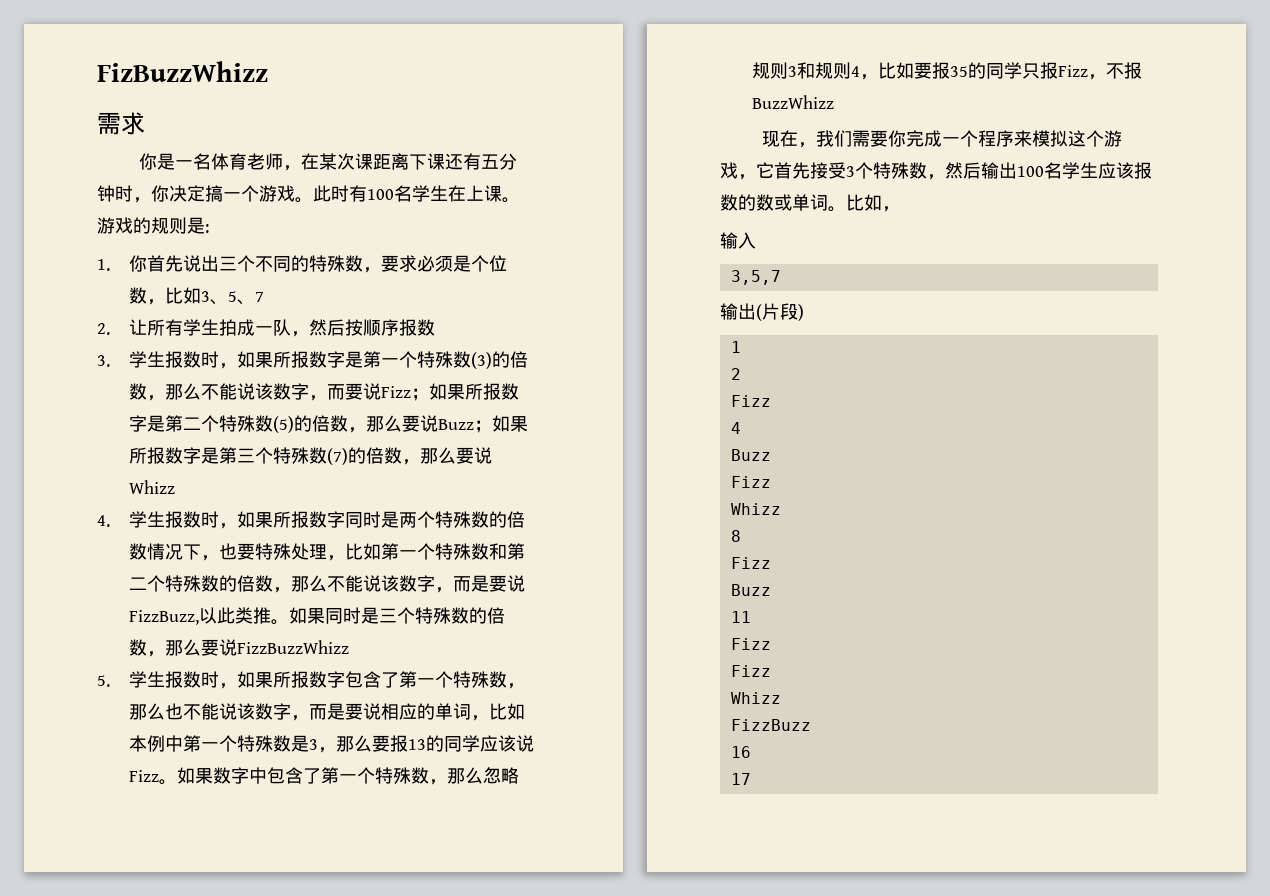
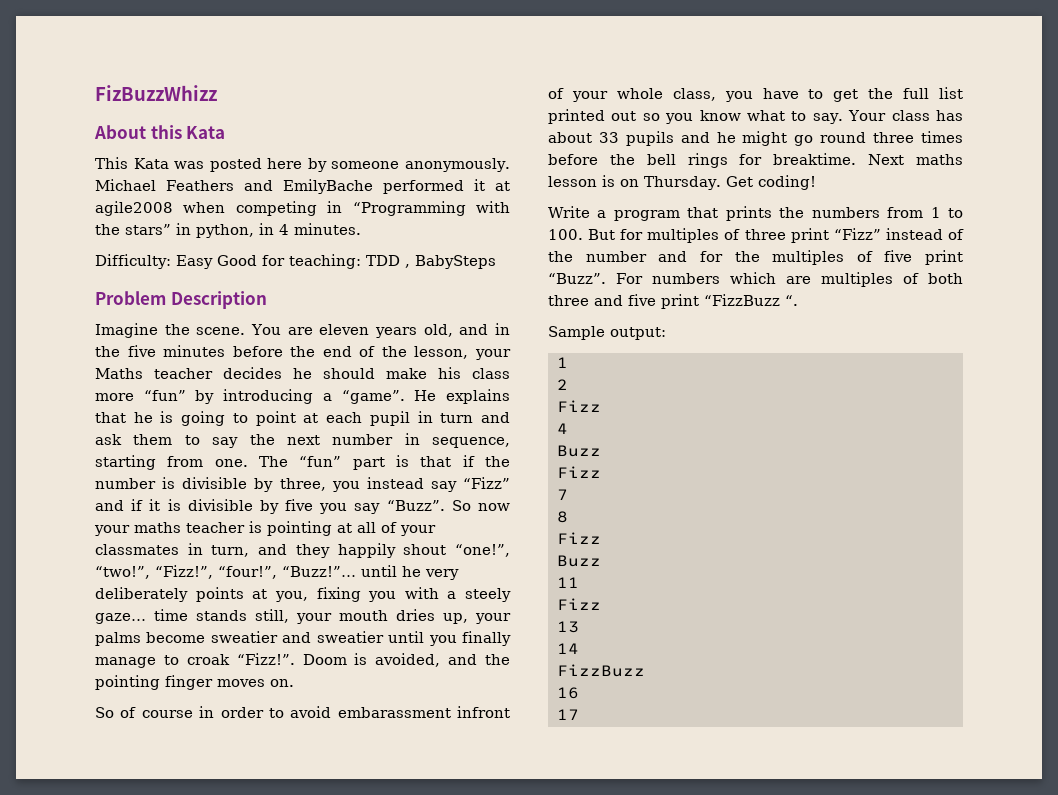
[97,112,145,135] [139,153,518,171] [97,185,520,203] [97,217,209,234] [97,255,507,273] [128,287,264,305] [97,319,435,337] [97,351,528,369] [128,383,519,401] [128,415,528,433] [128,447,492,465] [128,480,175,494] [97,511,525,529] [128,543,525,561] [128,575,525,593] [128,607,505,625] [128,639,349,657] [97,671,525,689] [128,703,525,721] [128,735,534,753] [128,767,519,785] [751,62,1142,80] [751,95,834,109] [762,130,1123,148] [720,162,1152,180] [720,194,900,212] [720,232,756,249] [730,270,781,285] [720,303,804,321] 需求 // 你是一名体育老师，在某次课距离下课还有五分钟时，你决定搞一个游戏。此时有100名学生在上课。游戏的规则是: // 1.你首先说出三个不同的特殊数，要求必须是个位数，比如3、5、7 // 2.让所有学生拍成一队，然后按顺序报数 // 3.学生报数时，如果所报数字是第一个特殊数(3)的倍数，那么不能说该数字，而要说Fizz；如果所报数字是第二个特殊数(5)的倍数，那么要说Buzz；如果所报数字是第三个特殊数(7)的倍数，那么要说Whizz // 4.学生报数时，如果所报数字同时是两个特殊数的倍数情况下，也要特殊处理，比如第一个特殊数和第二个特殊数的倍数，那么不能说该数字，而是要说FizzBuzz,以此类推。如果同时是三个特殊数的倍数，那么要说FizzBuzzWhizz // 5.学生报数时，如果所报数字包含了第一个特殊数，那么也不能说该数字，而是要说相应的单词，比如本例中第一个特殊数是3，那么要报13的同学应该说Fizz。如果数字中包含了第一个特殊数，那么忽略规则3和规则4，比如要报35的同学只报Fizz，不报BuzzWhizz // 现在，我们需要你完成一个程序来模拟这个游戏，它首先接受3个特殊数，然后输出100名学生应该报数的数或单词。比如， // 输入 // 3,5,7 // 输出(片段) -> [94,125,226,139] [95,157,511,172] [95,179,510,194] [95,201,510,216] [95,223,361,238] [95,254,496,269] [95,291,267,309] [95,323,510,338] [95,345,511,360] [95,367,510,379] [95,389,511,404] [95,411,511,426] [95,433,510,448] [95,455,510,470] [95,477,510,492] [95,499,511,514] [94,521,436,536] [95,543,511,558] [95,565,459,580] [95,587,511,602] [95,609,511,624] [95,631,511,646] [95,653,510,668] [95,675,294,690] [95,706,510,718] [548,87,963,102] [548,109,963,124] [548,131,963,146] [548,153,963,168] [548,175,816,190] [548,206,964,221] [548,228,964,243] [548,250,963,265] [548,272,963,287] [548,294,798,309] [548,326,666,340] About this Kata // This Kata was posted here by someone anonymously. Michael Feathers and EmilyBache performed it at agile2008 when competing in “Programming with the stars” in python, in 4 minutes. // Difficulty: Easy Good for teaching: TDD , BabySteps // Problem Description // Imagine the scene. You are eleven years old, and in the five minutes before the end of the lesson, your Maths teacher decides he should make his class more “fun” by introducing a “game”. He explains that he is going to point at each pupil in turn and ask them to say the next number in sequence, starting from one. The “fun” part is that if the number is divisible by three, you instead say “Fizz” and if it is divisible by five you say “Buzz”. So now your maths teacher is pointing at all of your classmates in turn, and they happily shout “one!”, “two!”, “Fizz!”, “four!”, “Buzz!”… until he very deliberately points at you, fixing you with a steely gaze… time stands still, your mouth dries up, your palms become sweatier and sweatier until you finally manage to croak “Fizz!”. Doom is avoided, and the pointing finger moves on. // So of course in order to avoid embarassment infront of your whole class, you have to get the full list printed out so you know what to say. Your class has about 33 pupils and he might go round three times before the bell rings for breaktime. Next maths lesson is on Thursday. Get coding! // Write a program that prints the numbers from 1 to 100. But for multiples of three print “Fizz” instead of the number and for the multiples of five print “Buzz”. For numbers which are multiples of both three and five print “FizzBuzz “. // Sample output:
[730,503,781,515] Whizz -> [556,489,568,500] 7
[730,665,771,677] [730,692,781,704] Fizz // Whizz -> [556,621,579,633] [556,643,579,654] 13 // 14

